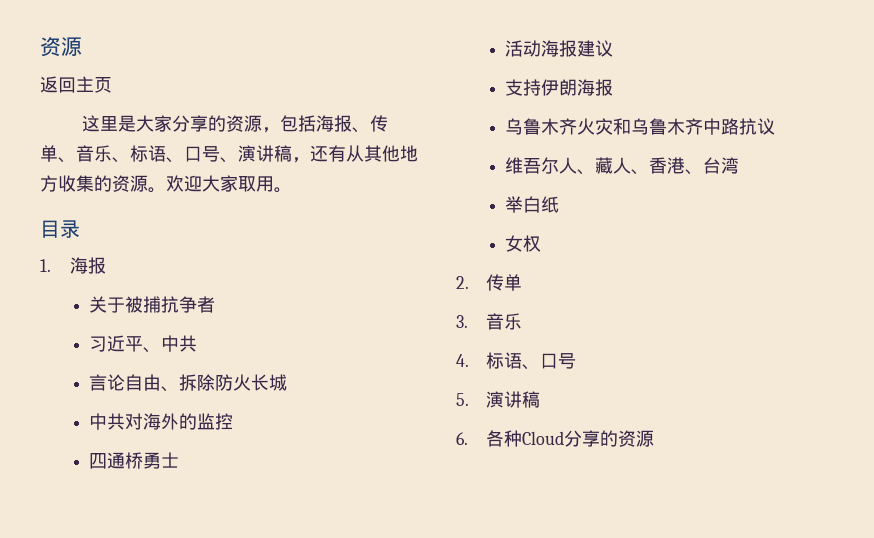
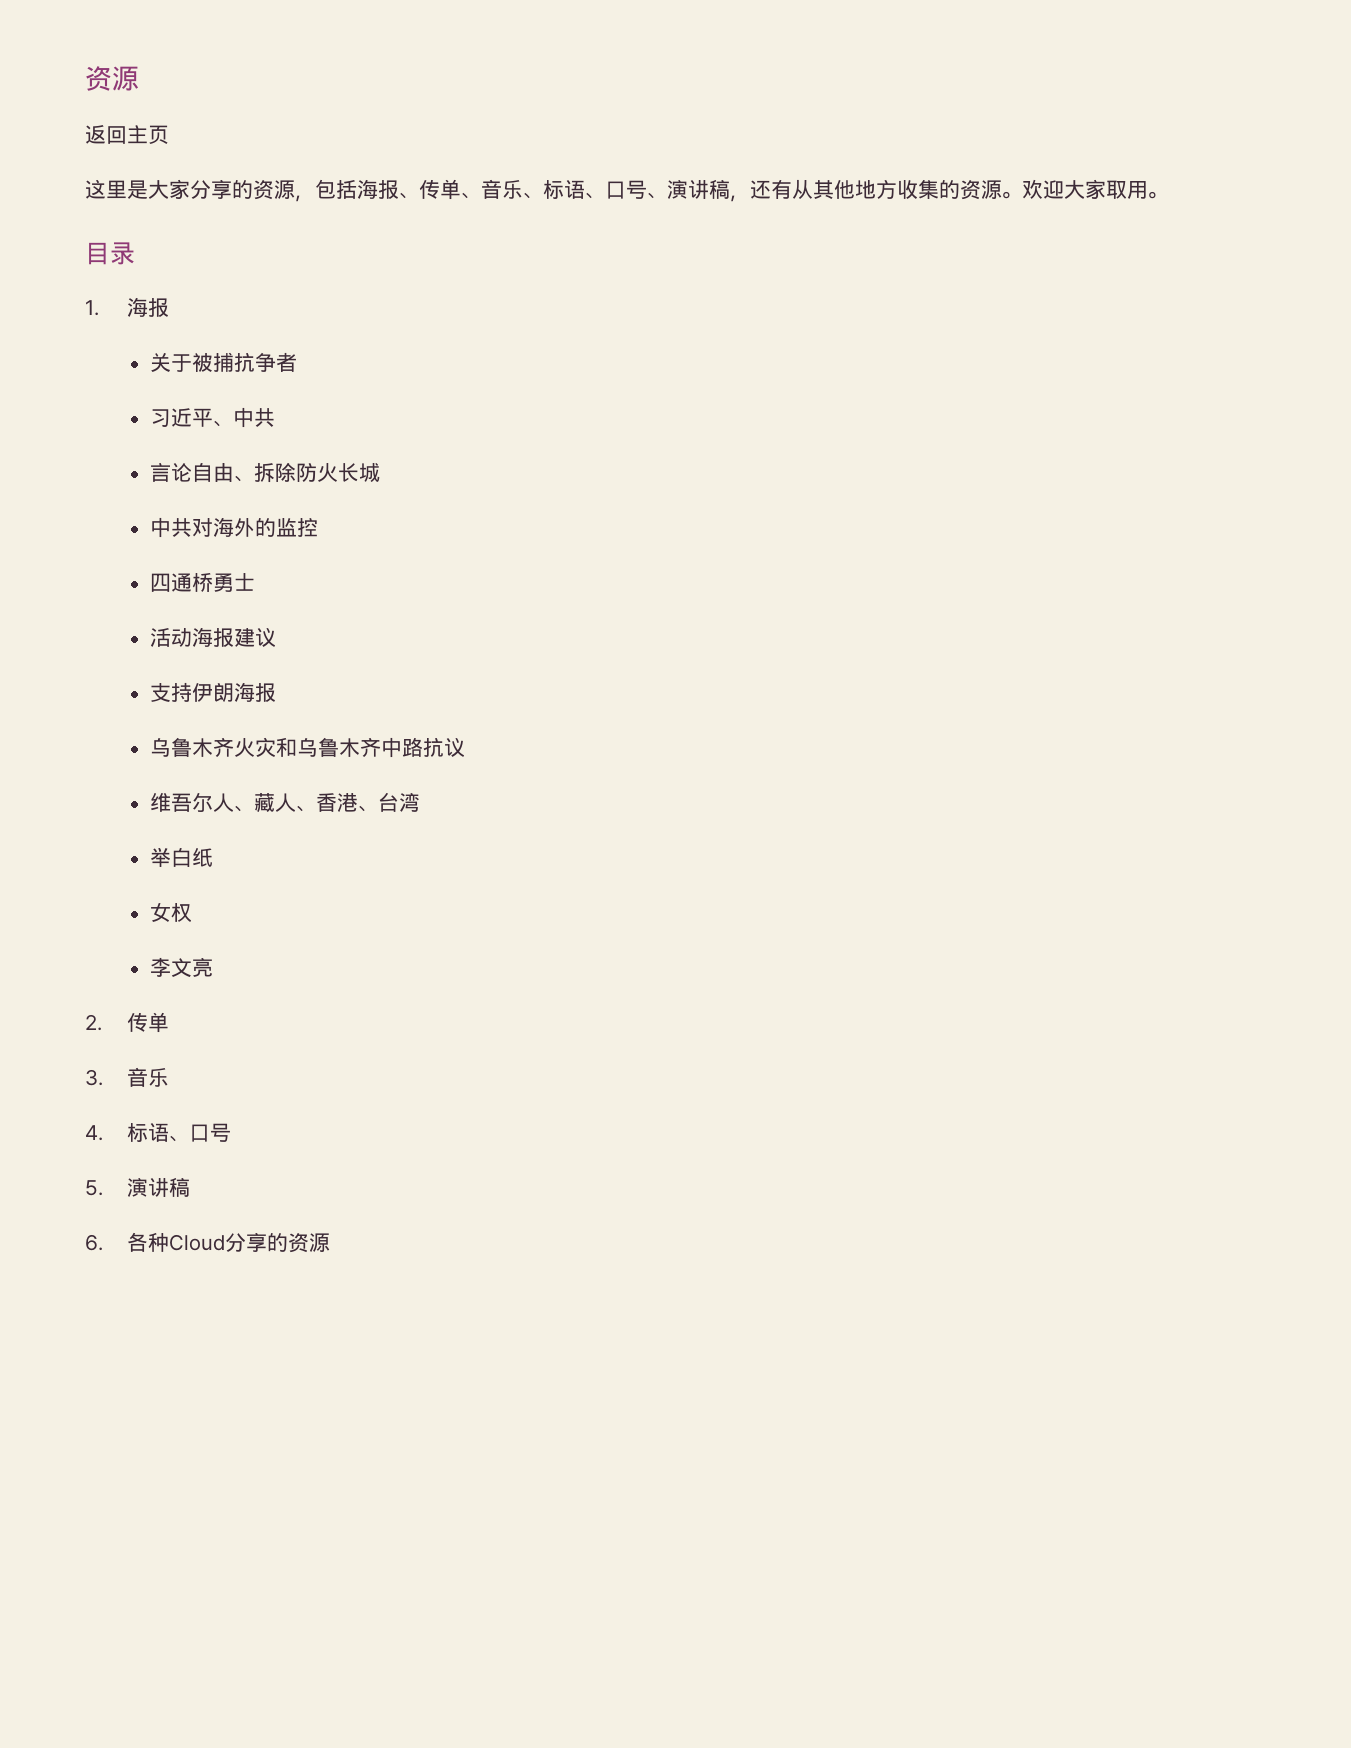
(542, 243) none -> [149,957,213,978] // 李文亮

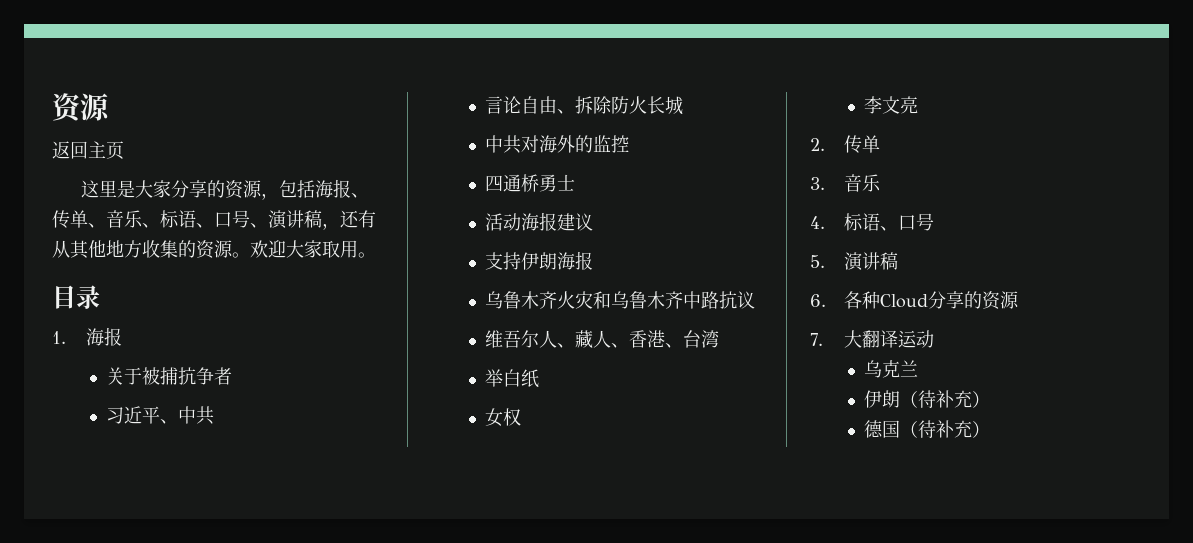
(330, 1242) none -> [810,330,935,348] [864,360,919,378] [864,390,991,408] [864,420,991,438] // 7.大翻译运动 // 乌克兰 // 伊朗（待补充） // 德国（待补充）

